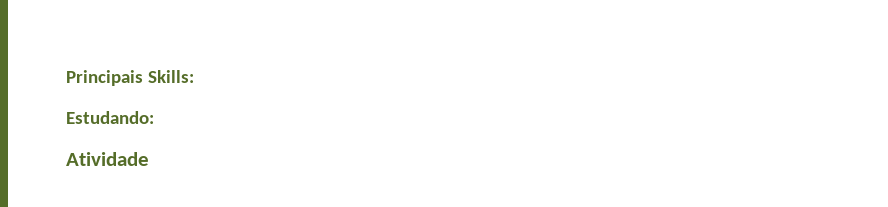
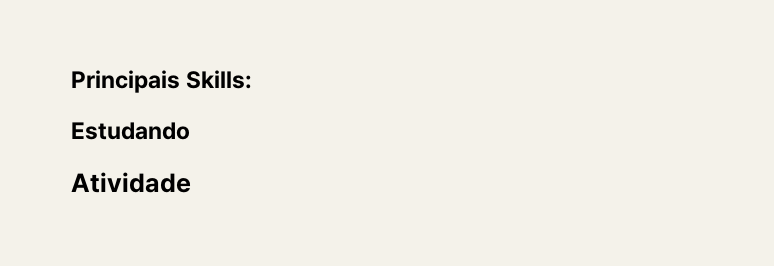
[66,111,154,124] Estudando: -> [71,122,190,140] Estudando

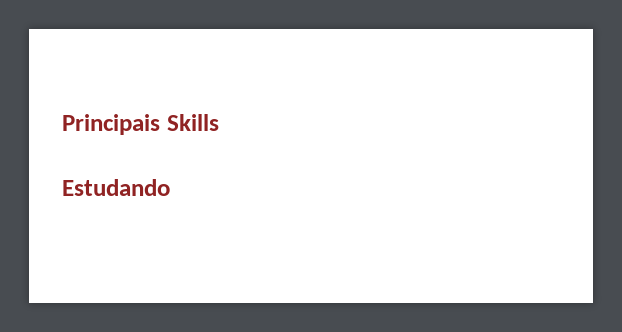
[186,70,253,89] Skills: -> [166,114,219,131] Skills
[71,172,191,193] // Atividade -> (170, 187) none

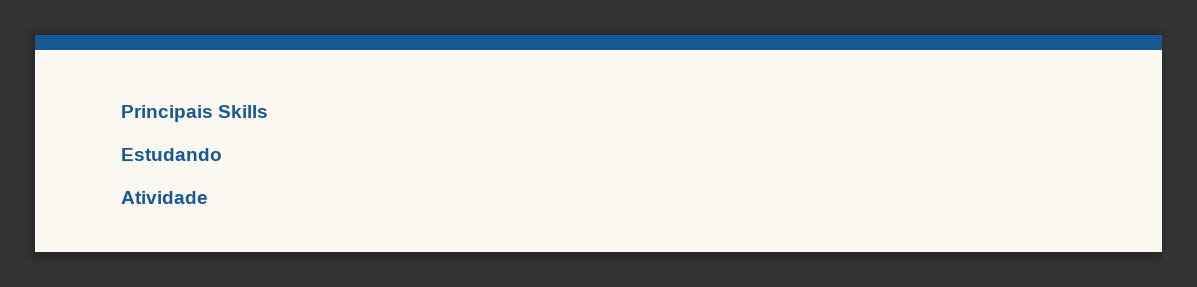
(170, 187) none -> [121,191,208,204] // Atividade

